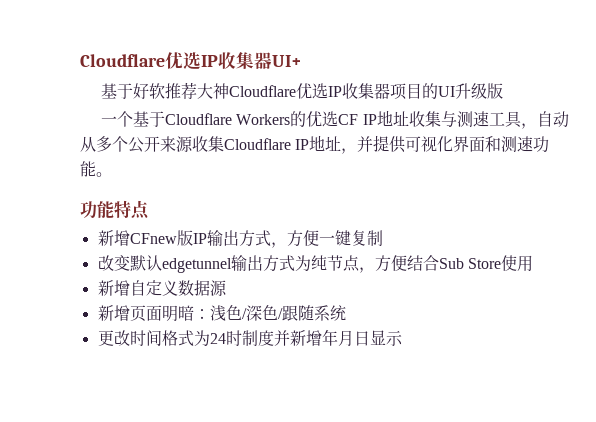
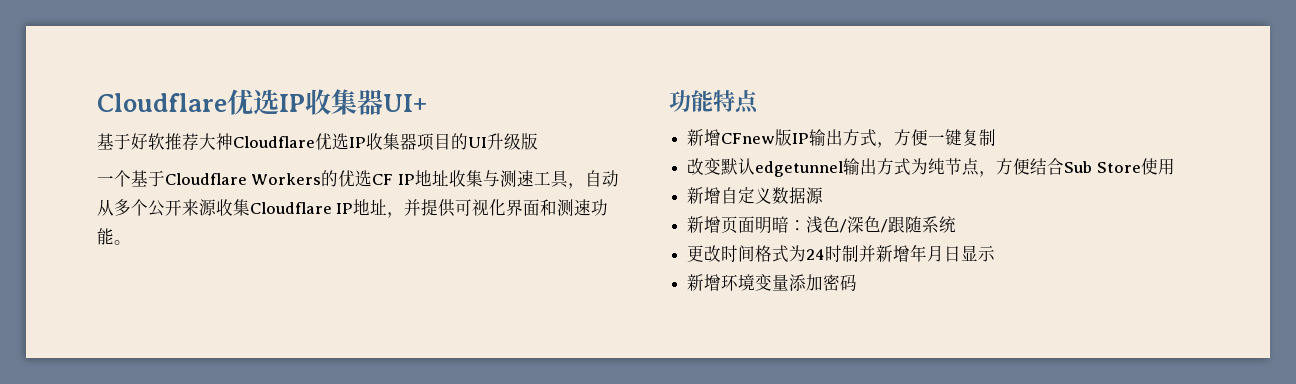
[257,330,274,346] 度 -> (860, 253) none
(403, 338) none -> [687,274,858,291] // 新增环境变量添加密码

